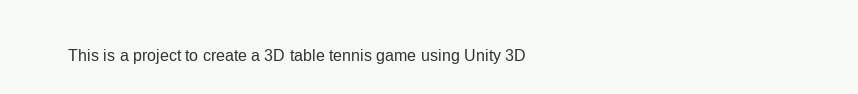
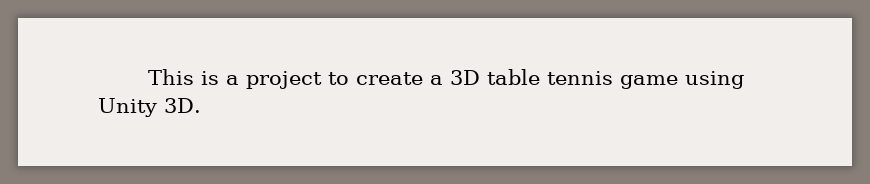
[505,49,527,61] 3D -> [164,98,201,113] 3D.

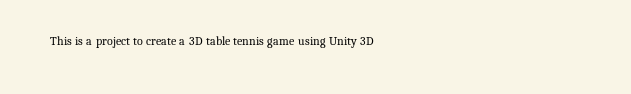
[164,98,201,113] 3D. -> [360,37,375,45] 3D

